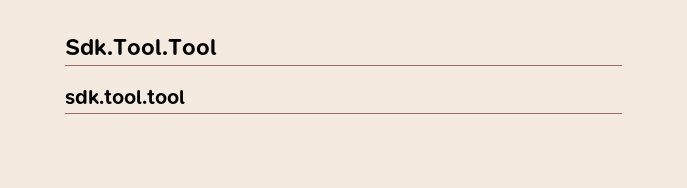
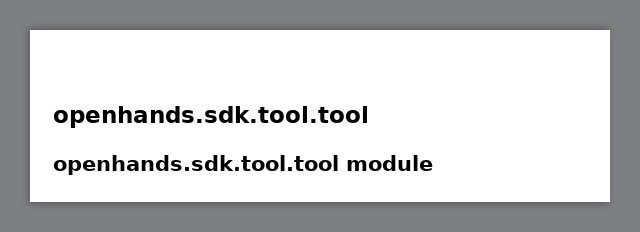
[65,39,217,56] [65,89,185,105] Sdk.Tool.Tool // sdk.tool.tool -> [53,106,369,128] [53,155,433,175] openhands.sdk.tool.tool // openhands.sdk.tool.tool module

